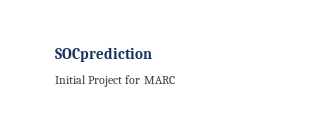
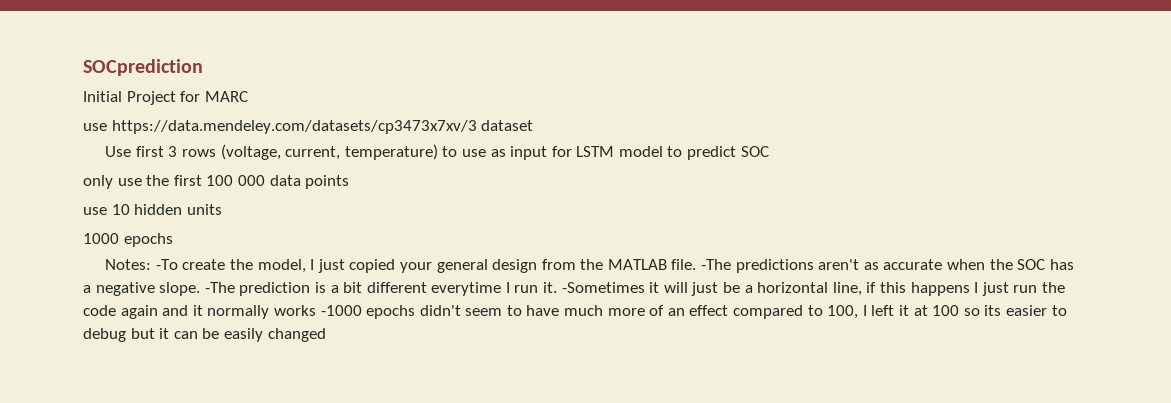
(175, 80) none -> [83,120,534,134] [105,144,769,160] [83,175,350,189] [83,204,222,215] [83,233,173,247] [105,259,1074,273] [83,282,1065,296] [83,305,1067,319] [83,328,326,342] // use https://data.mendeley.com/datasets/cp3473x7xv/3 dataset // Use first 3 rows (voltage, current, temperature) to use as input for LSTM model to predict SOC // only use the first 100 000 data points // use 10 hidden units // 1000 epochs // Notes: -To create the model, I just copied your general design from the MATLAB file. -The predictions aren't as accurate when the SOC has a negative slope. -The prediction is a bit different everytime I run it. -Sometimes it will just be a horizontal line, if this happens I just run the code again and it normally works -1000 epochs didn't seem to have much more of an effect compared to 100, I left it at 100 so its easier to debug but it can be easily changed

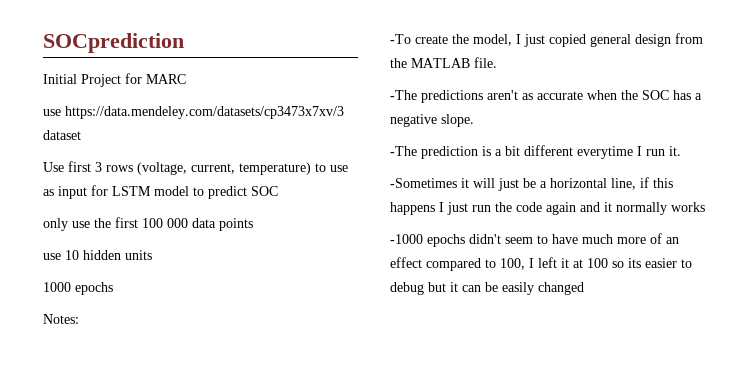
(152, 264) none -> (79, 319) //
[399,262,432,273] your -> (586, 40) none
(697, 264) none -> (497, 62) //
(201, 289) none -> (474, 120) //
(558, 287) none -> (681, 151) //
(316, 310) none -> (705, 207) //

